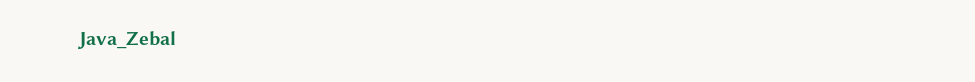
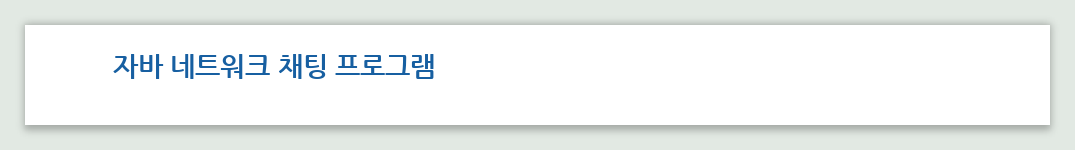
[78,31,176,49] Java_Zebal -> [113,54,435,79] 자바 네트워크 채팅 프로그램

